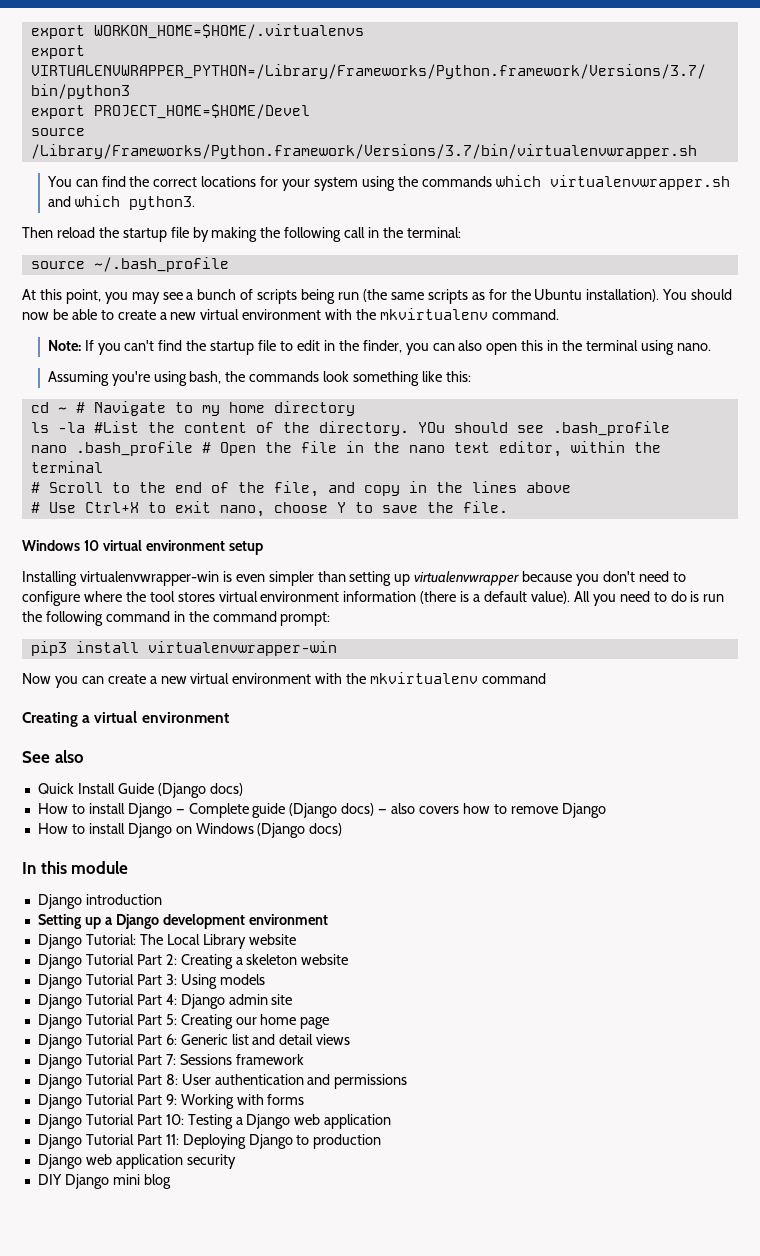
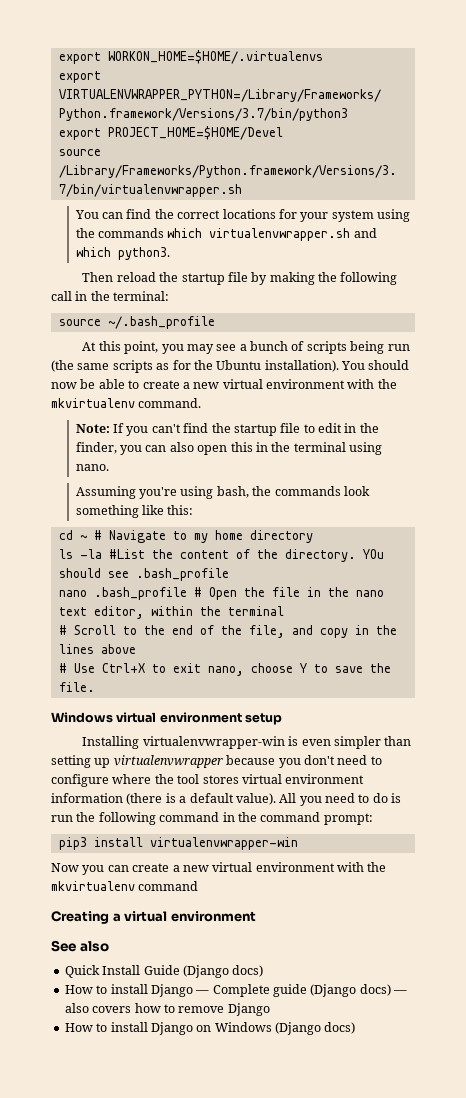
[83,540,99,551] 10 -> (113, 717) none
[22,861,129,874] [37,894,162,909] [37,914,328,929] [37,934,296,949] [37,954,349,969] [37,974,265,989] [37,994,293,1009] [37,1014,330,1029] [37,1034,351,1049] [37,1054,304,1069] [37,1074,408,1089] [37,1094,305,1109] [37,1114,392,1129] [37,1134,382,1149] [37,1154,236,1169] [37,1174,171,1189] // In this module // Django introduction // Setting up a Django development environment // Django Tutorial: The Local Library website // Django Tutorial Part 2: Creating a skeleton website // Django Tutorial Part 3: Using models // Django Tutorial Part 4: Django admin site // Django Tutorial Part 5: Creating our home page // Django Tutorial Part 6: Generic list and detail views // Django Tutorial Part 7: Sessions framework // Django Tutorial Part 8: User authentication and permissions // Django Tutorial Part 9: Working with forms // Django Tutorial Part 10: Testing a Django web application // Django Tutorial Part 11: Deploying Django to production // Django web application security // DIY Django mini blog -> (356, 1028) none

